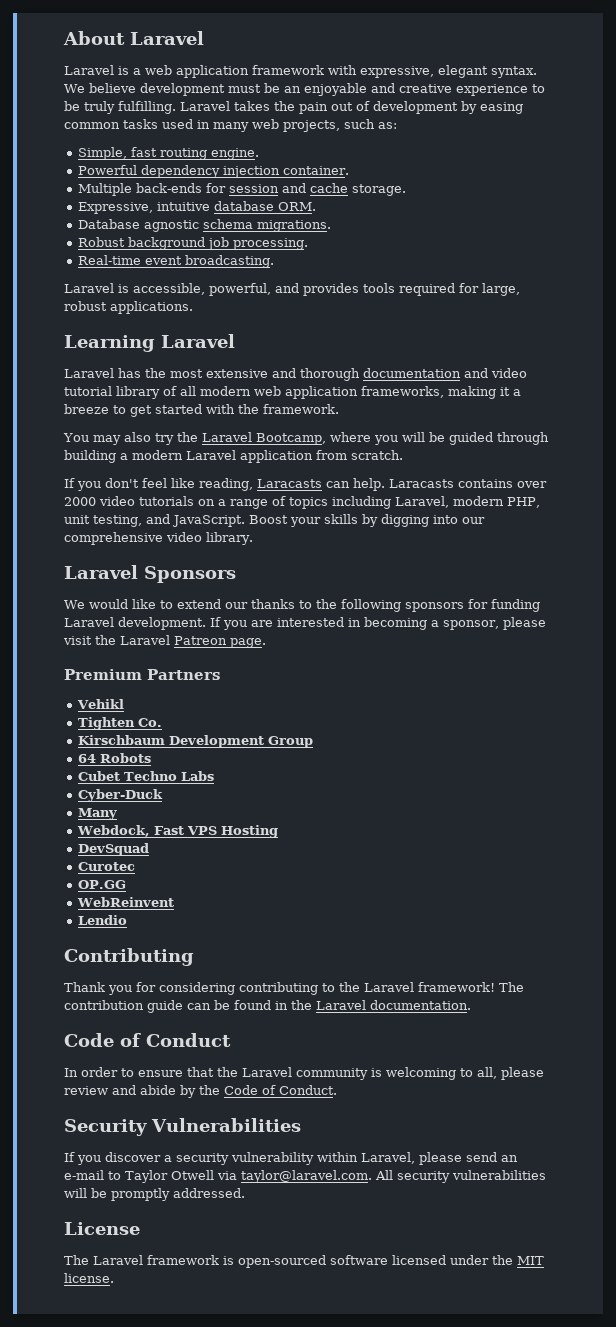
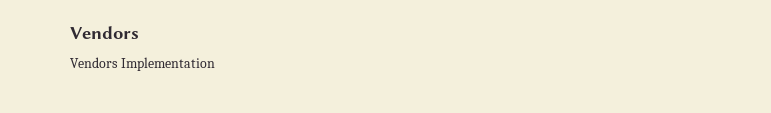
[63,31,204,45] [64,65,537,78] [64,83,545,96] [64,101,523,114] [64,119,397,132] [78,147,260,160] [78,165,350,178] [78,183,407,196] [78,201,317,214] [78,219,332,232] [78,237,309,250] [78,255,275,268] [64,283,520,296] [64,301,193,314] [64,334,235,352] [64,368,527,381] [64,386,521,399] [64,404,339,417] [63,432,549,445] [64,450,403,463] [64,478,547,491] [64,496,540,509] [64,514,485,527] [64,532,253,545] [64,565,236,583] [64,599,540,612] [64,617,546,630] [63,635,266,648] [64,669,220,680] [77,699,125,709] [78,717,163,730] [78,735,314,748] [78,753,152,763] [78,771,215,781] [78,789,164,802] [78,808,118,820] [77,825,279,838] [78,843,150,856] [78,862,136,871] [78,880,127,889] [77,897,175,907] [78,915,128,925] [64,948,194,966] [64,982,524,995] [64,1000,471,1013] [64,1033,231,1047] [64,1067,544,1080] [64,1085,337,1098] [64,1118,301,1136] [64,1152,518,1165] [64,1170,546,1183] [64,1188,245,1201] [64,1222,140,1235] [64,1255,544,1268] [64,1273,114,1283] About Laravel // Laravel is a web application framework with expressive, elegant syntax. We believe development must be an enjoyable and creative experience to be truly fulfilling. Laravel takes the pain out of development by easing common tasks used in many web projects, such as: // Simple, fast routing engine. // Powerful dependency injection container. // Multiple back-ends for session and cache storage. // Expressive, intuitive database ORM. // Database agnostic schema migrations. // Robust background job processing. // Real-time event broadcasting. // Laravel is accessible, powerful, and provides tools required for large, robust applications. // Learning Laravel // Laravel has the most extensive and thorough documentation and video tutorial library of all modern web application frameworks, making it a breeze to get started with the framework. // You may also try the Laravel Bootcamp, where you will be guided through building a modern Laravel application from scratch. // If you don't feel like reading, Laracasts can help. Laracasts contains over 2000 video tutorials on a range of topics including Laravel, modern PHP, unit testing, and JavaScript. Boost your skills by digging into our comprehensive video library. // Laravel Sponsors // We would like to extend our thanks to the following sponsors for funding Laravel development. If you are interested in becoming a sponsor, please visit the Laravel Patreon page. // Premium Partners // Vehikl // Tighten Co. // Kirschbaum Development Group // 64 Robots // Cubet Techno Labs // Cyber-Duck // Many // Webdock, Fast VPS Hosting // DevSquad // Curotec // OP.GG // WebReinvent // Lendio // Contributing // Thank you for considering contributing to the Laravel framework! The contribution guide can be found in the Laravel documentation. // Code of Conduct // In order to ensure that the Laravel community is welcoming to all, please review and abide by the Code of Conduct. // Security Vulnerabilities // If you discover a security vulnerability within Laravel, please send an e-mail to Taylor Otwell via taylor@laravel.com. All security vulnerabilities will be promptly addressed. // License // The Laravel framework is open-sourced software licensed under the MIT license. -> [70,26,139,39] [70,57,215,71] Vendors // Vendors Implementation

